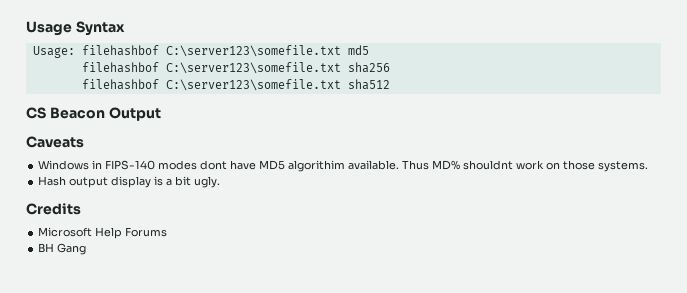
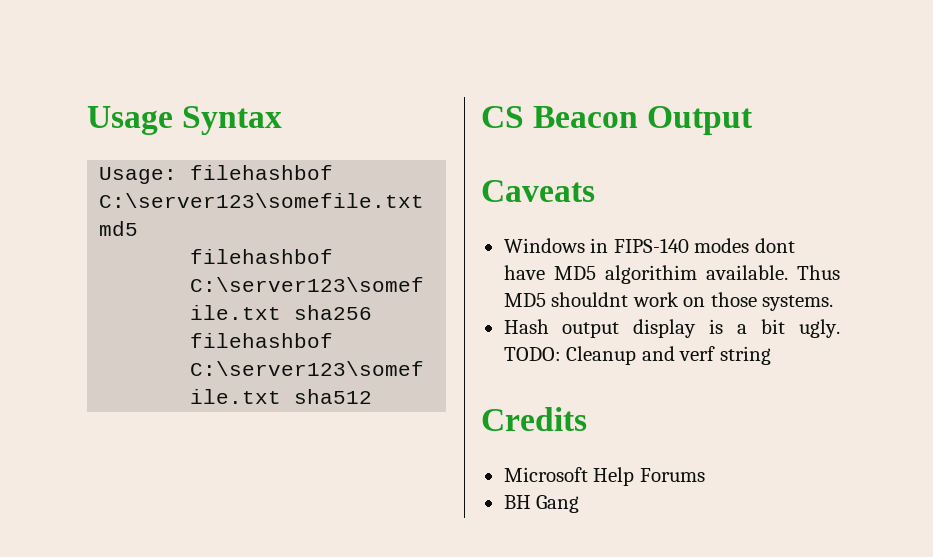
[432,160,461,170] MD% -> [503,293,546,307] MD5
(221, 182) none -> [503,346,771,365] TODO: Cleanup and verf string

